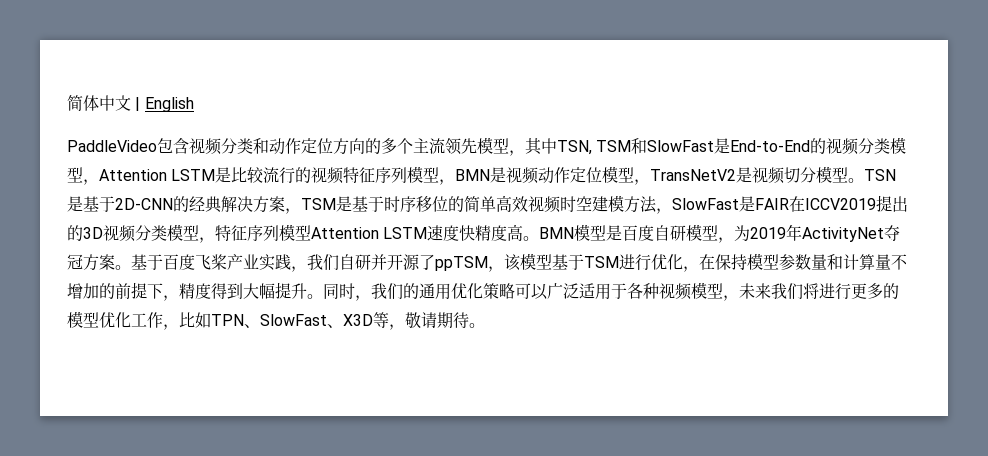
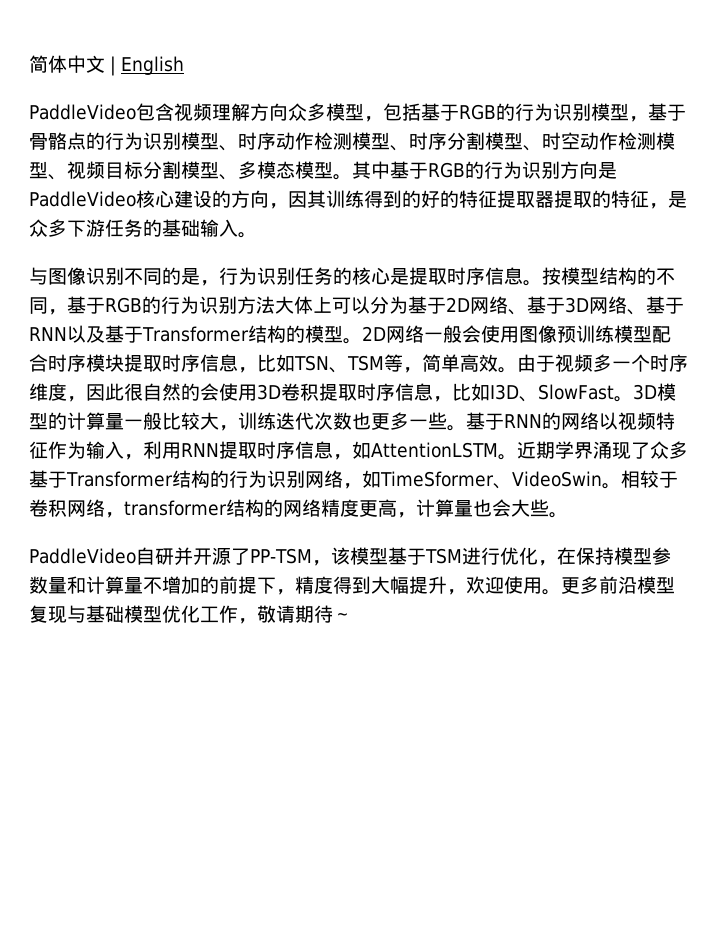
[221,137,907,156] [67,166,897,185] [67,195,908,214] [67,224,901,243] [67,254,339,272] 分类和动作定位方向的多个主流领先模型，其中TSN, TSM和SlowFast是End-to-End的视频分类模型，Attention LSTM是比较流行的视频特征序列模型，BMN是视频动作定位模型，TransNetV2是视频切分模型。TSN是基于2D-CNN的经典解决方案，TSM是基于时序移位的简单高效视频时空建模方法，SlowFast是FAIR在ICCV2019提出的3D视频分类模型，特征序列模型Attention LSTM速度快精度高。BMN模型是百度自研模型，为2019年ActivityNet夺冠方案。基于百度飞桨产业实践，我们 -> [211,103,686,122] [29,132,675,151] [29,161,617,180] [29,190,687,209] [29,219,257,238] [29,267,675,286] [29,296,684,315] [29,325,671,344] [29,354,688,373] [29,383,676,402] [29,412,675,431] [29,441,688,460] [29,470,678,489] [29,499,568,518] [29,548,136,564] 理解方向众多模型，包括基于RGB的行为识别模型，基于骨骼点的行为识别模型、时序动作检测模型、时序分割模型、时空动作检测模型、视频目标分割模型、多模态模型。其中基于RGB的行为识别方向是PaddleVideo核心建设的方向，因其训练得到的好的特征提取器提取的特征，是众多下游任务的基础输入。 // 与图像识别不同的是，行为识别任务的核心是提取时序信息。按模型结构的不同，基于RGB的行为识别方法大体上可以分为基于2D网络、基于3D网络、基于RNN以及基于Transformer结构的模型。2D网络一般会使用图像预训练模型配合时序模块提取时序信息，比如TSN、TSM等，简单高效。由于视频多一个时序维度，因此很自然的会使用3D卷积提取时序信息，比如I3D、SlowFast。3D模型的计算量一般比较大，训练迭代次数也更多一些。基于RNN的网络以视频特征作为输入，利用RNN提取时序信息，如AttentionLSTM。近期学界涌现了众多基于Transformer结构的行为识别网络，如TimeSformer、VideoSwin。相较于卷积网络，transformer结构的网络精度更高，计算量也会大些。 // PaddleVideo
[435,256,488,271] ppTSM -> [249,548,312,564] PP-TSM
[307,282,899,301] [67,311,389,330] 。同时，我们的通用优化策略可以广泛适用于各种视频模型，未来我们将进行更多的模型优化工作，比如TPN、SlowFast、X3D等 -> [447,576,675,595] [29,605,238,623] ，欢迎使用。更多前沿模型复现与基础模型优化工作
[469,323,485,328] 。 -> [333,613,352,621] ～

